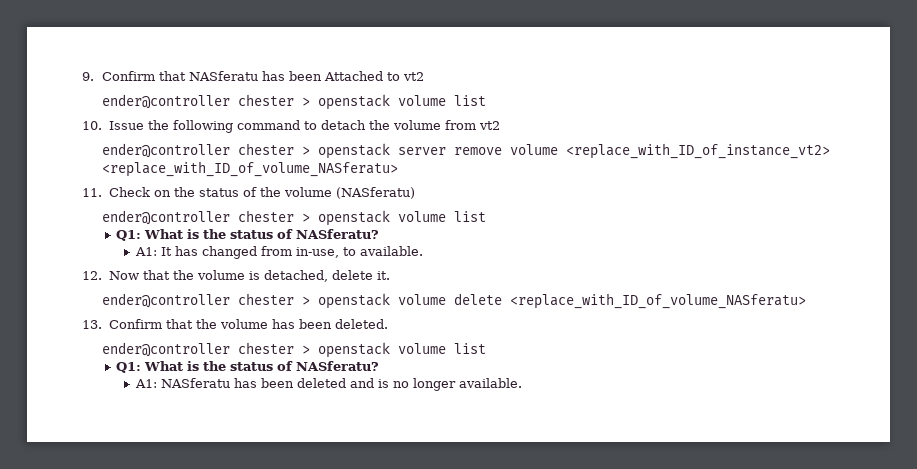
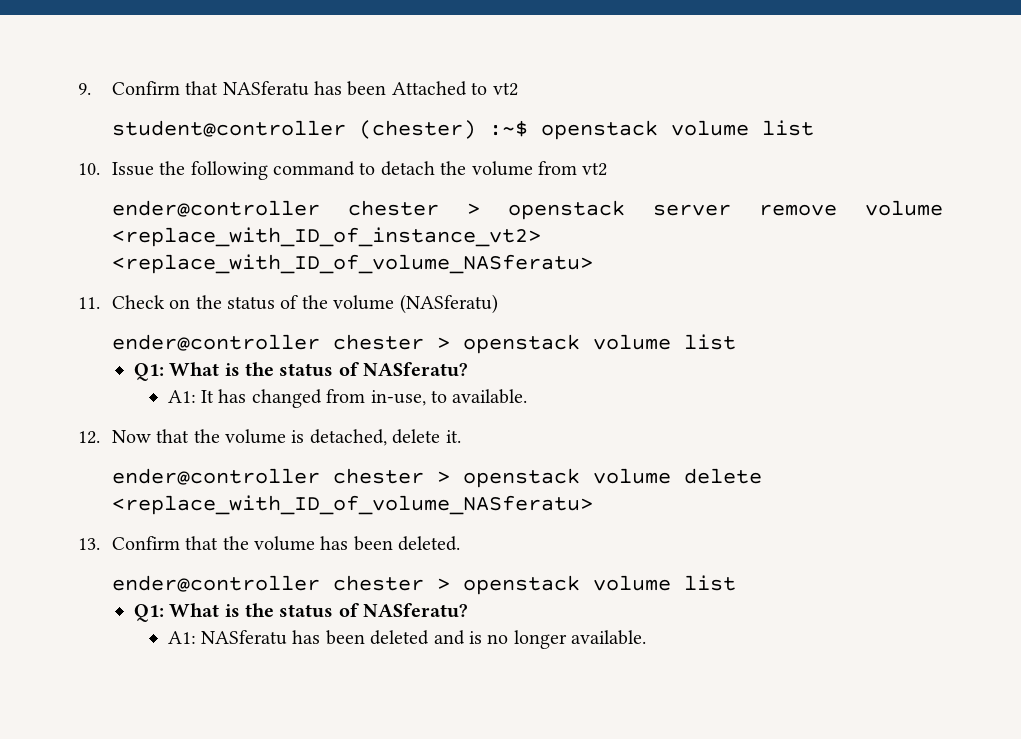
[101,94,310,109] ender@controller chester > -> [111,120,528,139] student@controller (chester) :~$

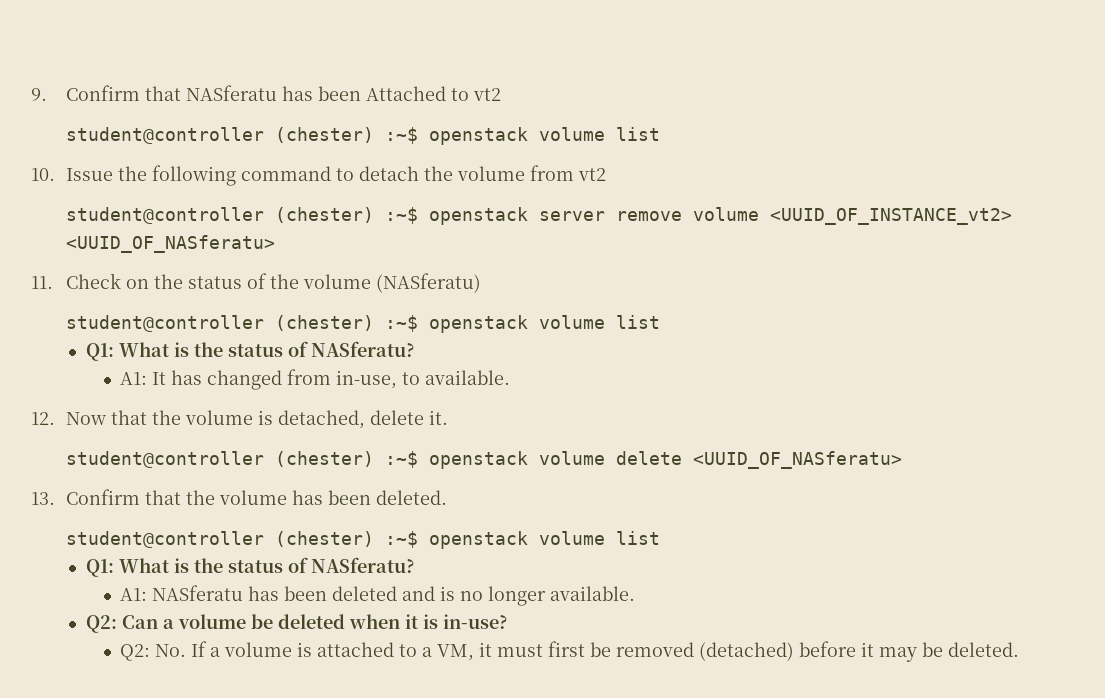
[111,200,480,217] ender@controller chester > -> [65,207,418,224] student@controller (chester) :~$
[111,227,541,247] [111,254,593,274] <replace_with_ID_of_instance_vt2> <replace_with_ID_of_volume_NASferatu> -> [769,208,1012,225] [65,235,275,253] <UUID_OF_INSTANCE_vt2> <UUID_OF_NASferatu>
[111,334,450,351] ender@controller chester > -> [65,315,418,332] student@controller (chester) :~$
[111,468,450,485] ender@controller chester > -> [65,451,418,468] student@controller (chester) :~$
[111,495,593,515] <replace_with_ID_of_volume_NASferatu> -> [692,451,902,469] <UUID_OF_NASferatu>
[111,575,450,592] ender@controller chester > -> [65,531,418,548] student@controller (chester) :~$
(647, 637) none -> [85,614,508,633] [120,641,1020,662] // Q2: Can a volume be deleted when it is in-use? // Q2: No. If a volume is attached to a VM, it must first be removed (detached) before it may be deleted.

